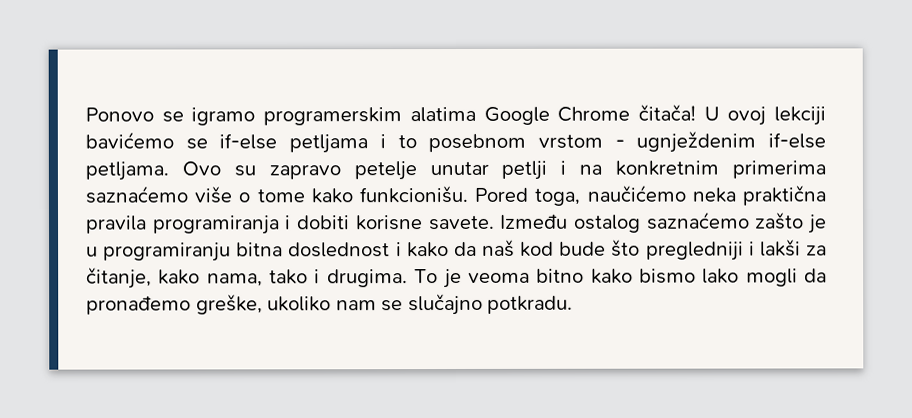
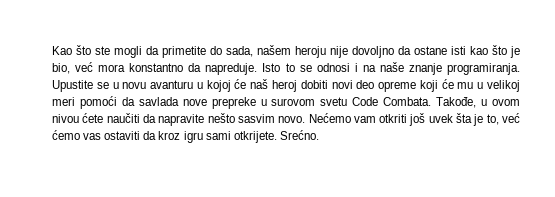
[85,104,827,126] [85,131,827,154] [85,160,826,181] [85,184,826,206] [86,211,827,235] [86,239,827,262] [86,267,827,289] [86,293,574,316] Ponovo se igramo programerskim alatima Google Chrome čitača! U ovoj lekciji bavićemo se if-else petljama i to posebnom vrstom - ugnježdenim if-else petljama. Ovo su zapravo petelje unutar petlji i na konkretnim primerima saznaćemo više o tome kako funkcionišu. Pored toga, naučićemo neka praktična pravila programiranja i dobiti korisne savete. Između ostalog saznaćemo zašto je u programiranju bitna doslednost i kako da naš kod bude što pregledniji i lakši za čitanje, kako nama, tako i drugima. To je veoma bitno kako bismo lako mogli da pronađemo greške, ukoliko nam se slučajno potkradu. -> [52,45,520,58] [52,62,520,75] [52,79,520,92] [52,96,520,109] [52,113,520,126] [52,130,319,143] Kao što ste mogli da primetite do sada, našem heroju nije dovoljno da ostane isti kao što je bio, već mora konstantno da napreduje. Isto to se odnosi i na naše znanje programiranja. Upustite se u novu avanturu u kojoj će naš heroj dobiti novi deo opreme koji će mu u velikoj meri pomoći da savlada nove prepreke u surovom svetu Code Combata. Takođe, u ovom nivou ćete naučiti da napravite nešto sasvim novo. Nećemo vam otkriti još uvek šta je to, već ćemo vas ostaviti da kroz igru sami otkrijete. Srećno.

